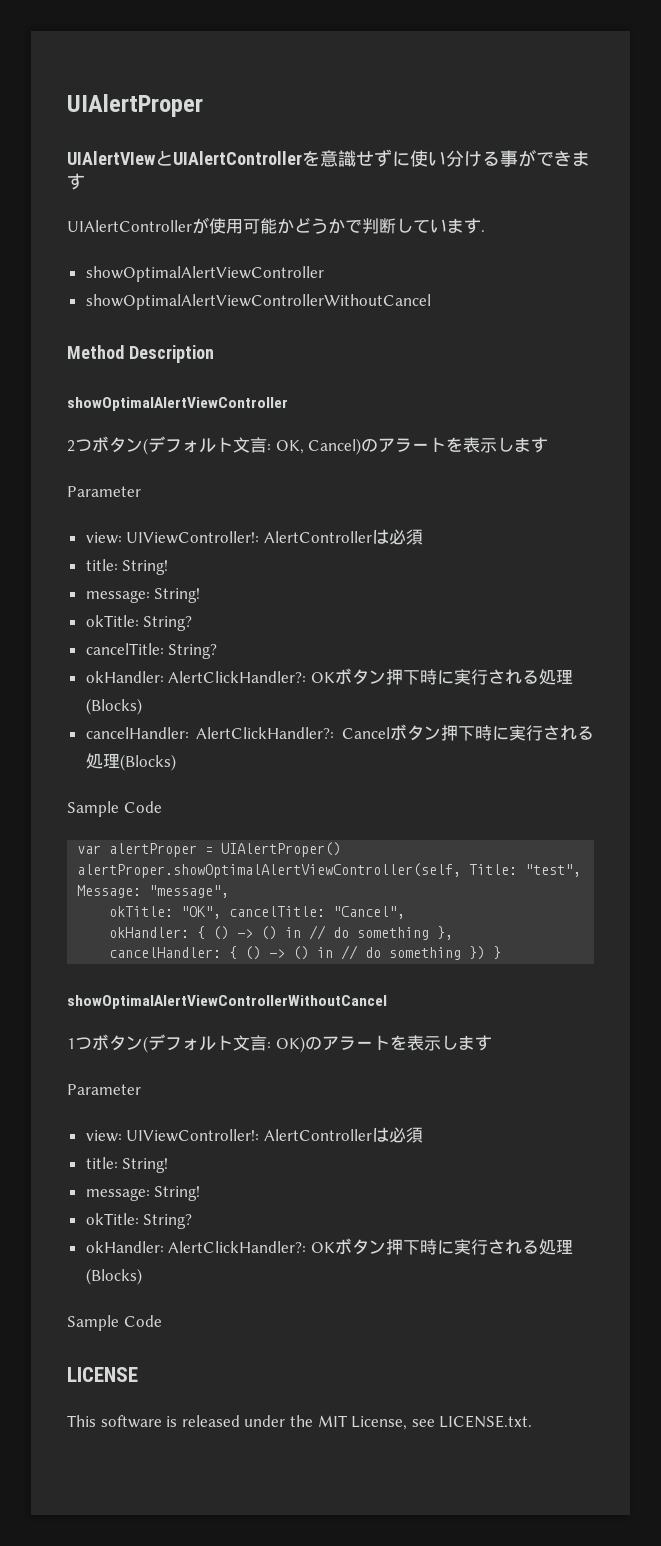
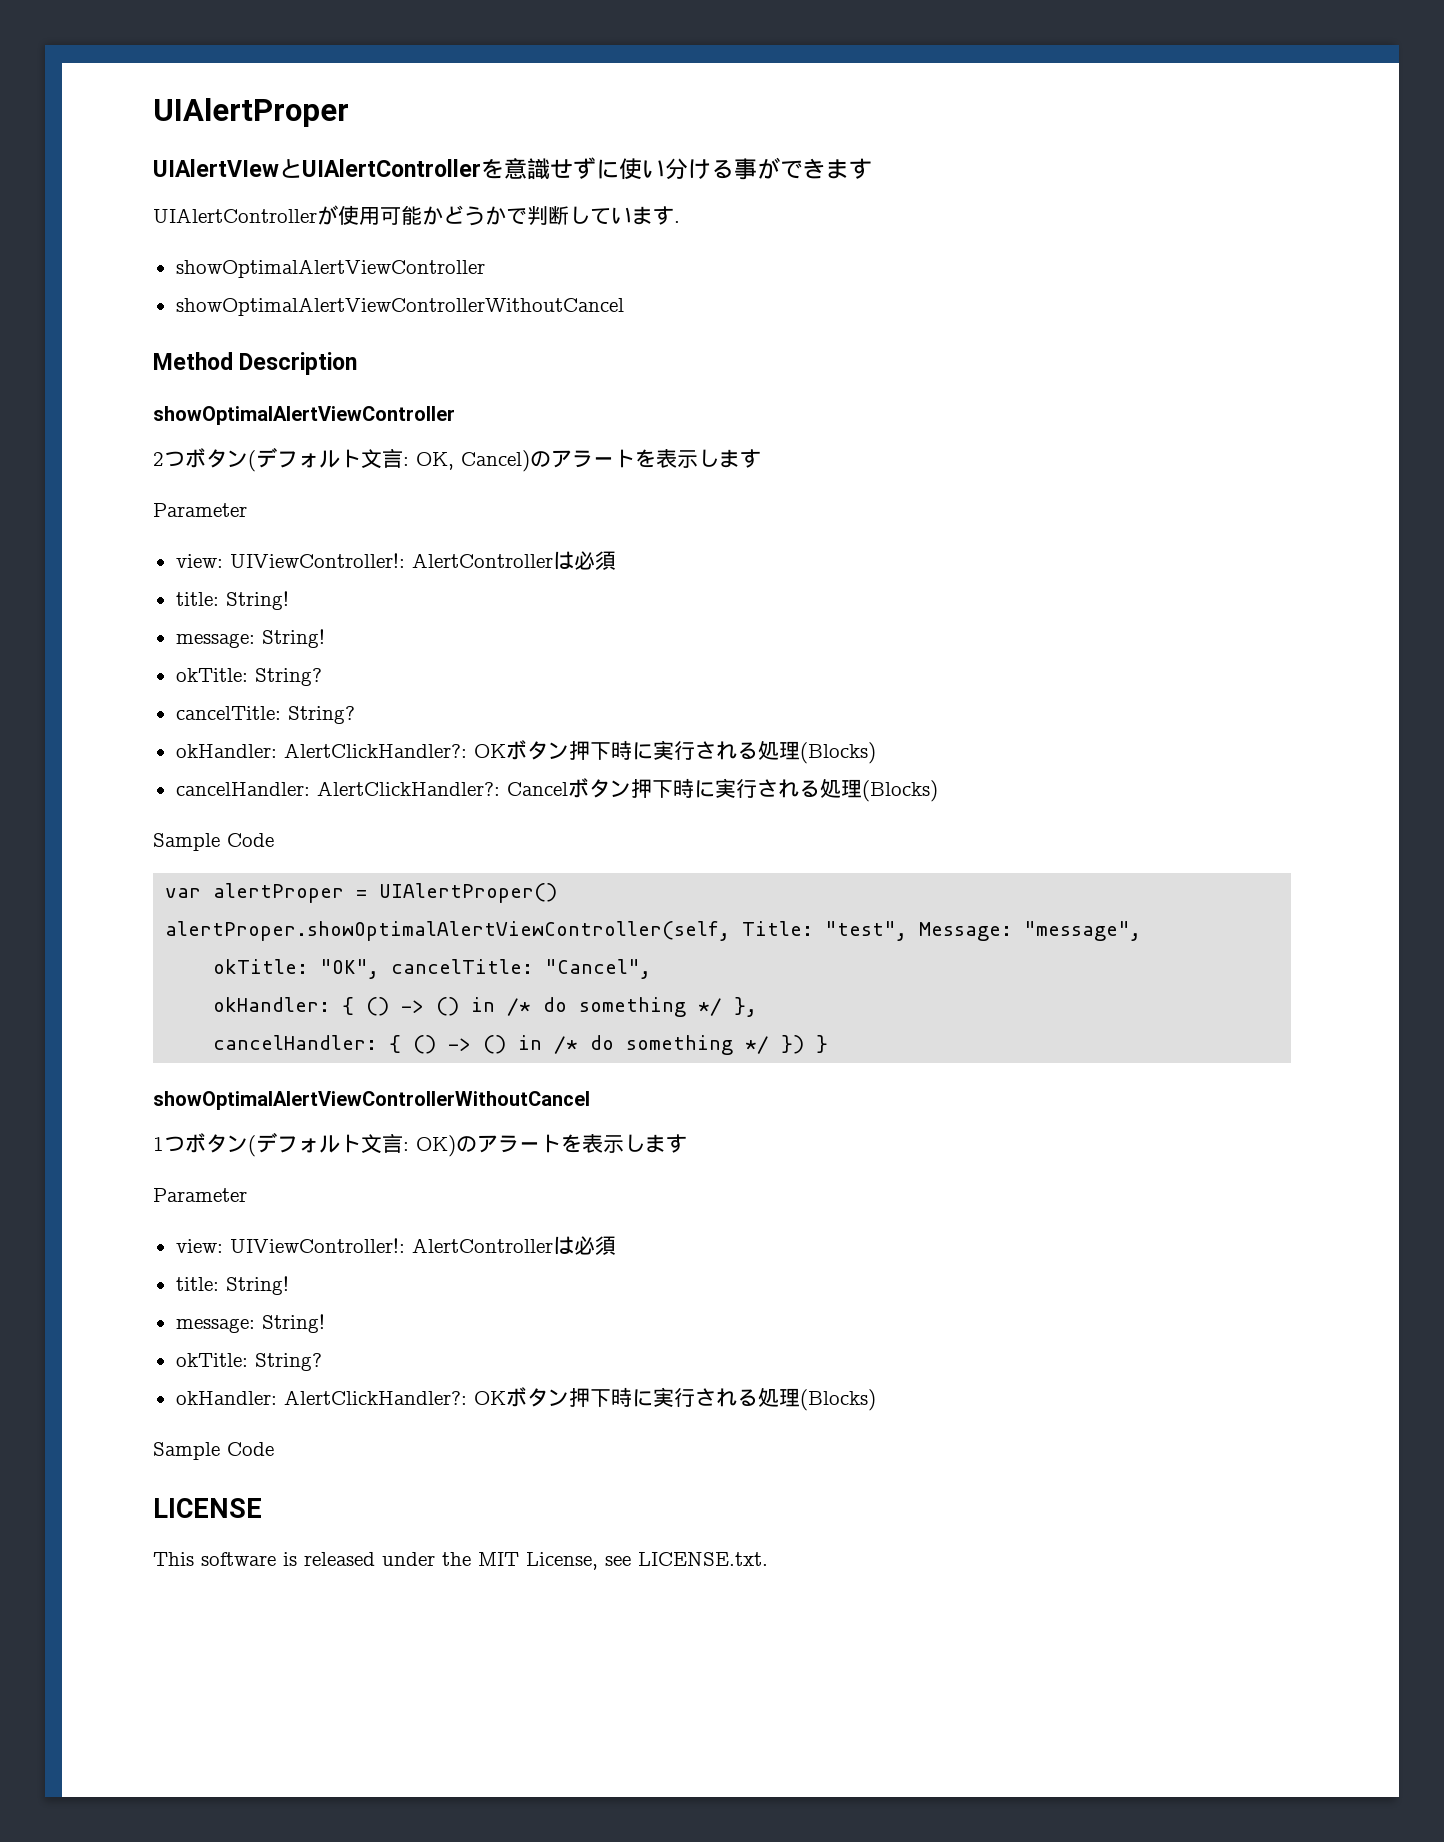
[309,925,430,940] // do something -> [507,997,723,1017] /* do something */
[341,945,462,960] // do something -> [554,1035,770,1055] /* do something */

